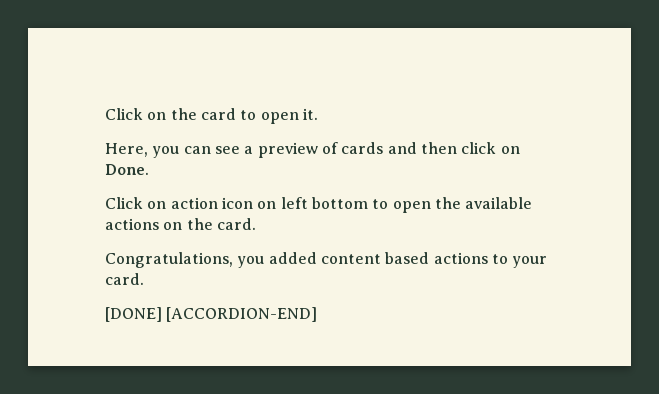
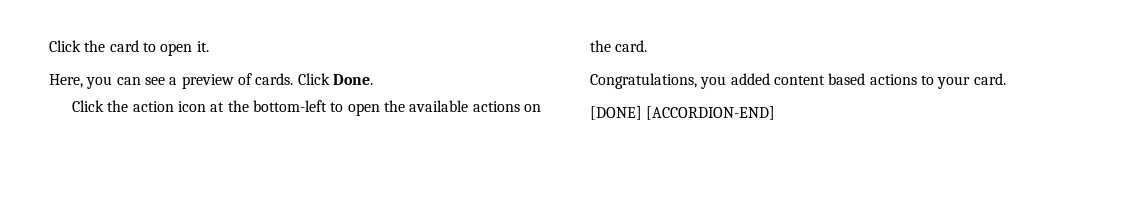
[105,108,167,120] Click on -> [49,40,81,52] Click
[341,142,520,154] cards and then click on -> [255,73,330,85] cards. Click
[147,201,167,209] on -> [107,100,129,112] the
[257,197,368,209] on left bottom -> [210,100,328,112] at the bottom-left

